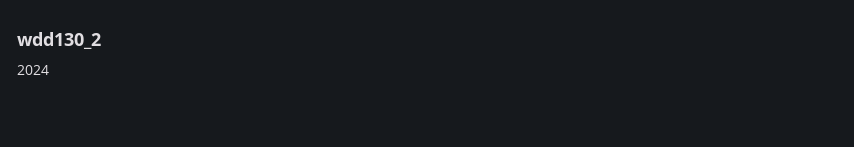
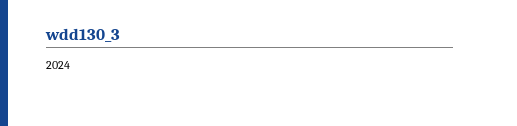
[17,32,101,49] wdd130_2 -> [45,28,120,42] wdd130_3

